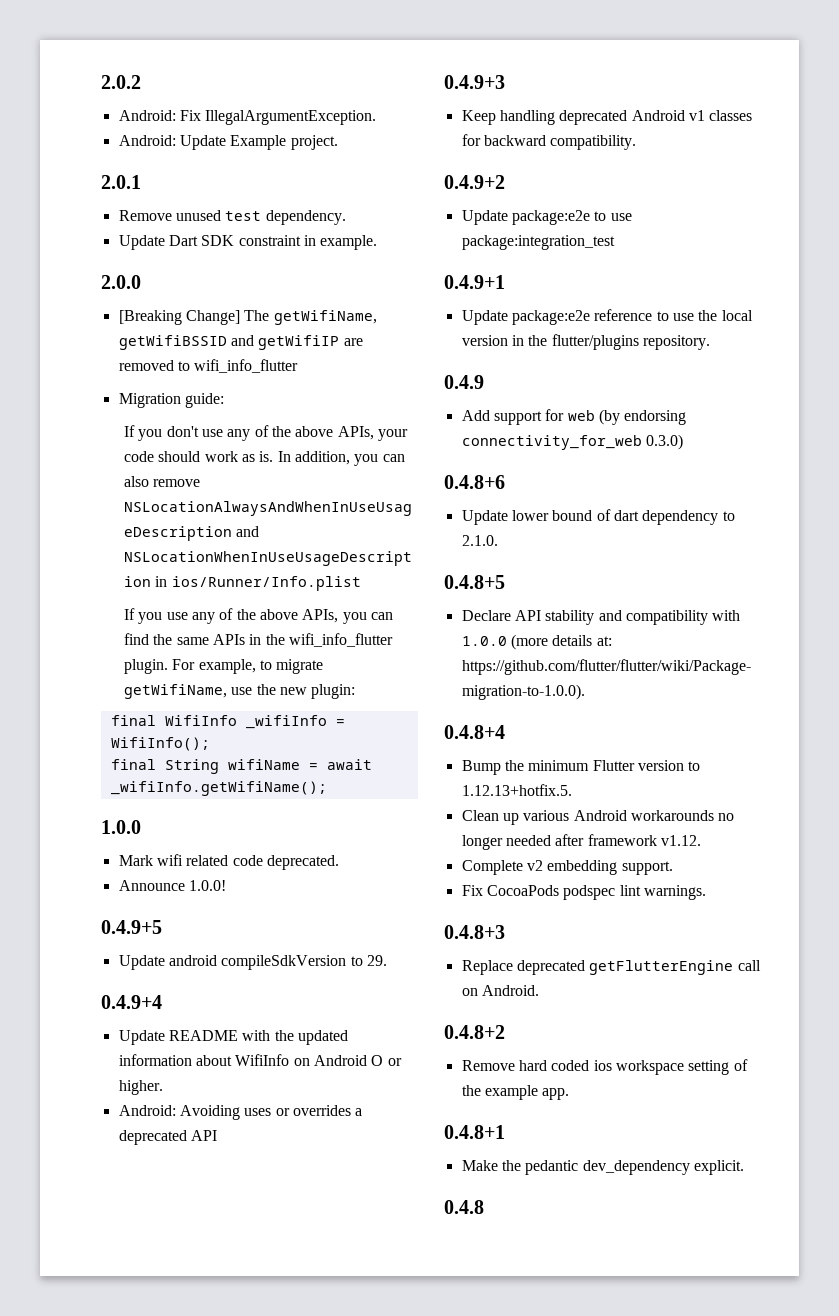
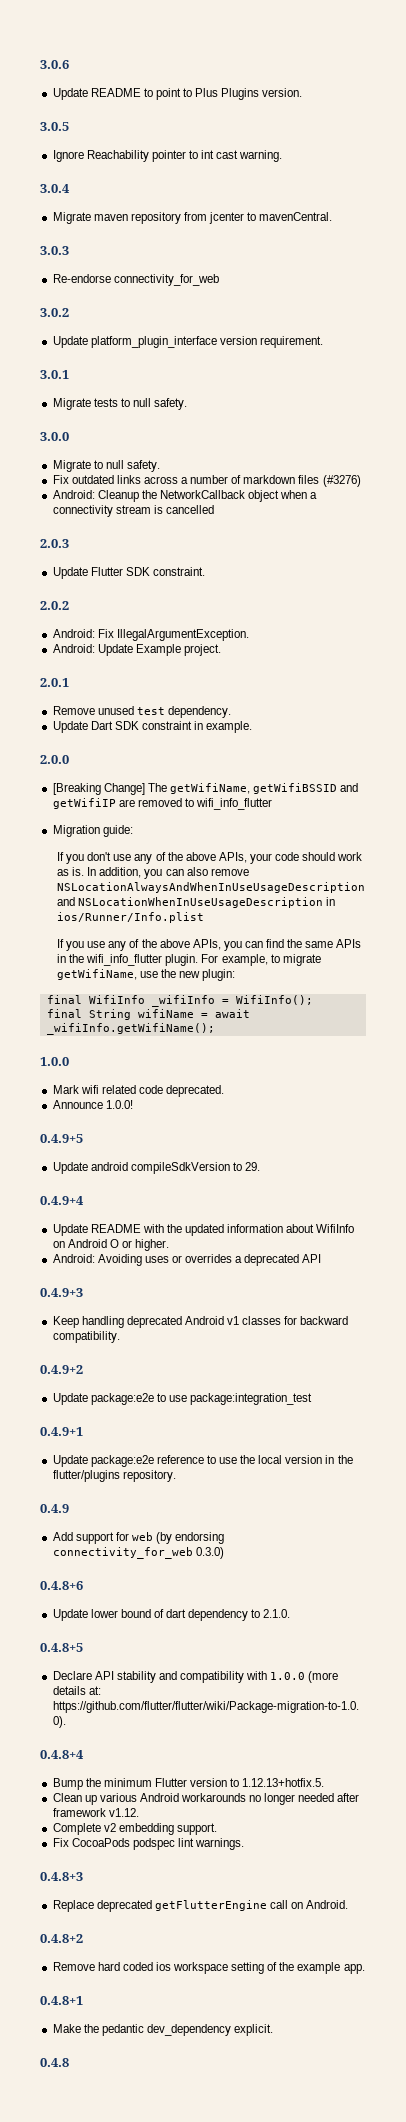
(101, 82) none -> [40,60,69,69] [52,88,303,100] [40,122,69,131] [52,150,283,162] [40,184,70,193] [52,212,333,224] [40,246,69,255] [52,274,219,286] [40,308,69,317] [52,336,323,348] [40,370,69,379] [52,398,188,410] [40,432,69,441] [52,460,160,472] [52,475,361,487] [52,490,318,502] [52,505,214,517] [40,539,69,548] [52,567,205,579] 3.0.6 // Update README to point to Plus Plugins version. // 3.0.5 // Ignore Reachability pointer to int cast warning. // 3.0.4 // Migrate maven repository from jcenter to mavenCentral. // 3.0.3 // Re-endorse connectivity_for_web // 3.0.2 // Update platform_plugin_interface version requirement. // 3.0.1 // Migrate tests to null safety. // 3.0.0 // Migrate to null safety. // Fix outdated links across a number of markdown files (#3276) // Android: Cleanup the NetworkCallback object when a connectivity stream is cancelled // 2.0.3 // Update Flutter SDK constraint. //

